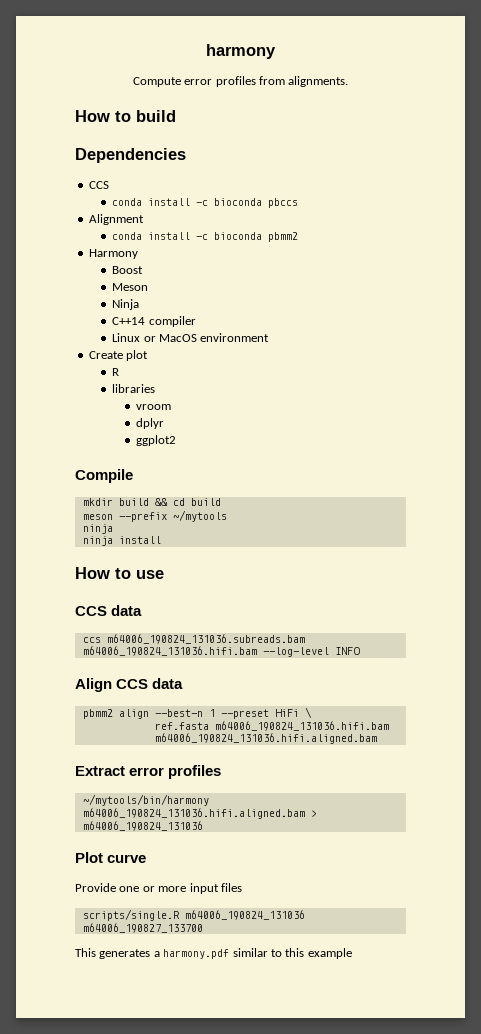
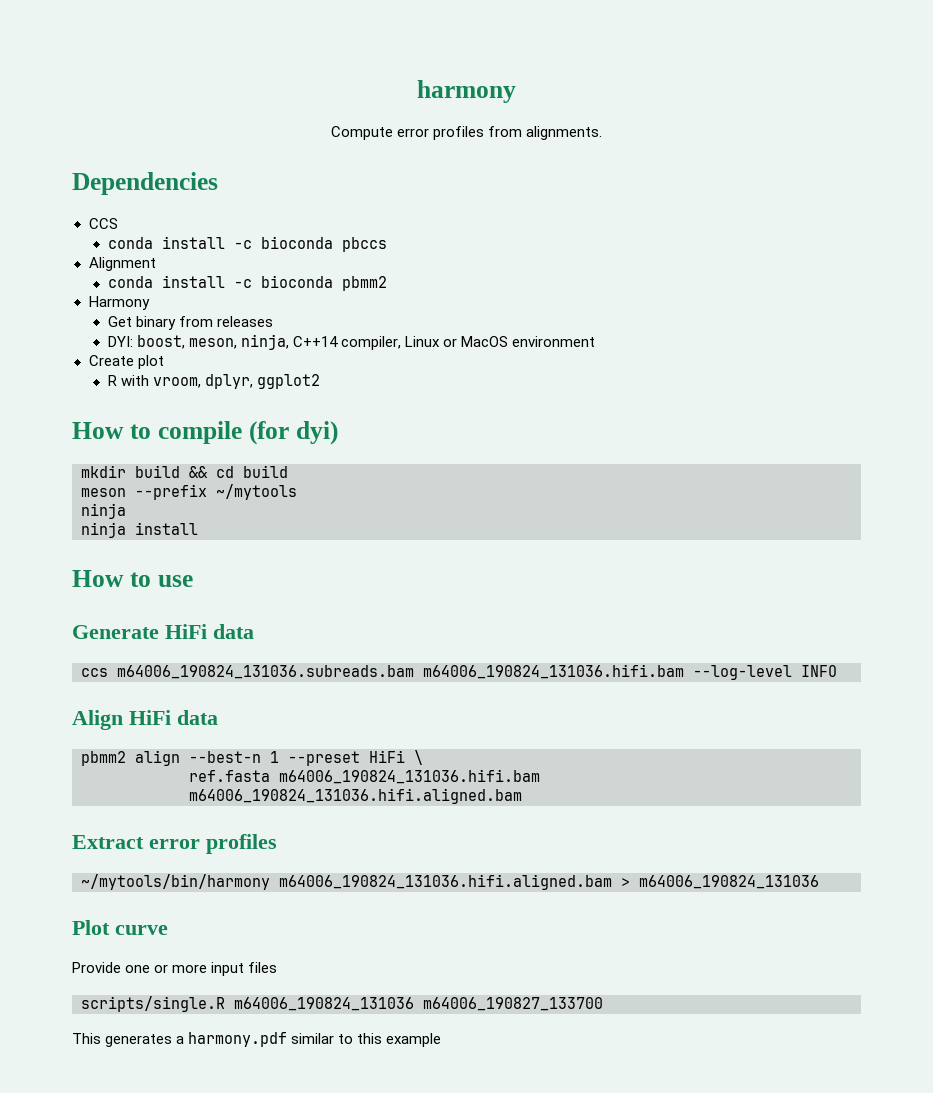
[75,110,176,122] // How to build -> (603, 133) none
[112,266,144,274] [112,283,149,291] [112,299,140,310] [112,316,196,327] Boost // Meson // Ninja // C++14 compiler // -> [107,316,273,330] [107,334,401,350] Get binary from releases // DYI: boost, meson, ninja, C++14 compiler,
[112,384,156,393] [135,404,171,410] [135,418,164,429] [135,435,176,446] [75,469,133,483] // libraries // vroom // dplyr // ggplot2 // Compile -> [120,374,320,389] [72,421,338,445] with vroom, dplyr, ggplot2 // How to compile (for dyi)
[75,606,107,616] CCS -> [72,624,207,639] Generate HiFi
[116,679,149,689] CCS -> [129,710,171,725] HiFi

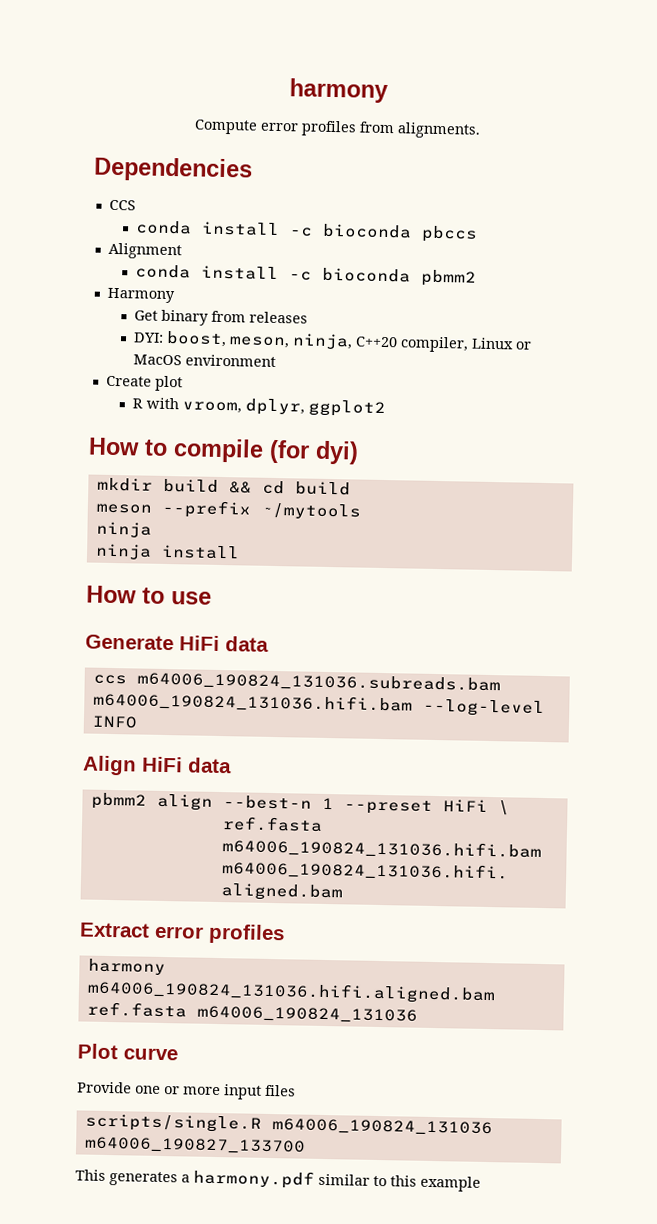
[292,336,338,347] C++14 -> [354,336,398,348] C++20
[81,874,630,890] ~/mytools/bin/harmony m64006_190824_131036.hifi.aligned.bam > -> [87,958,166,976] [86,979,496,1005] [86,1001,187,1018] harmony m64006_190824_131036.hifi.aligned.bam ref.fasta

